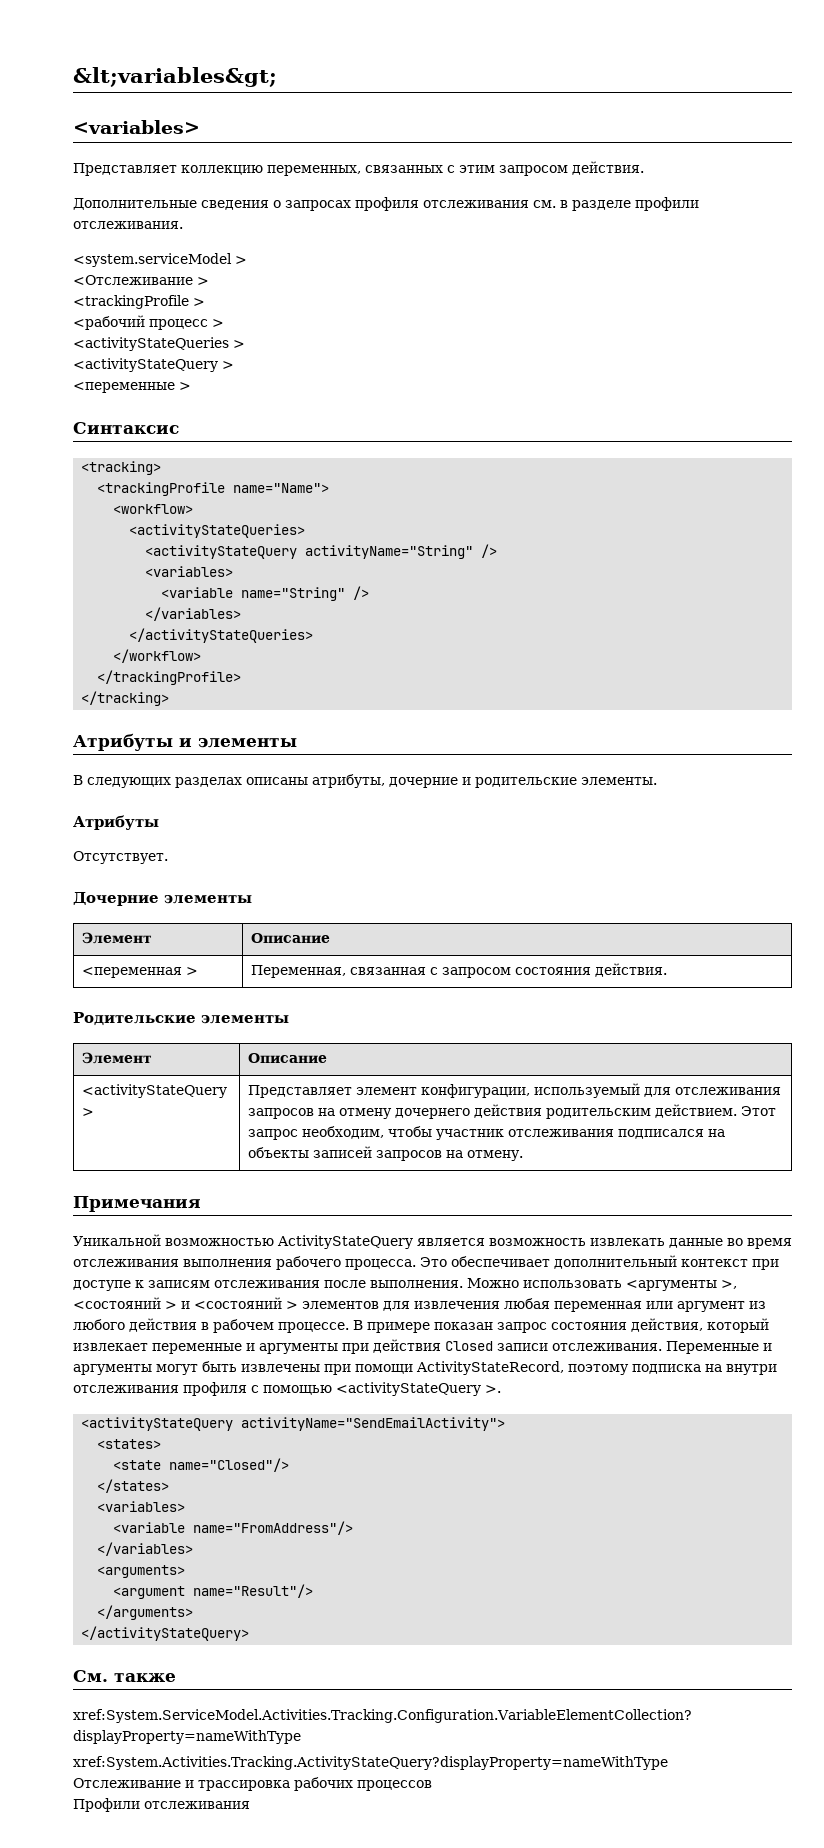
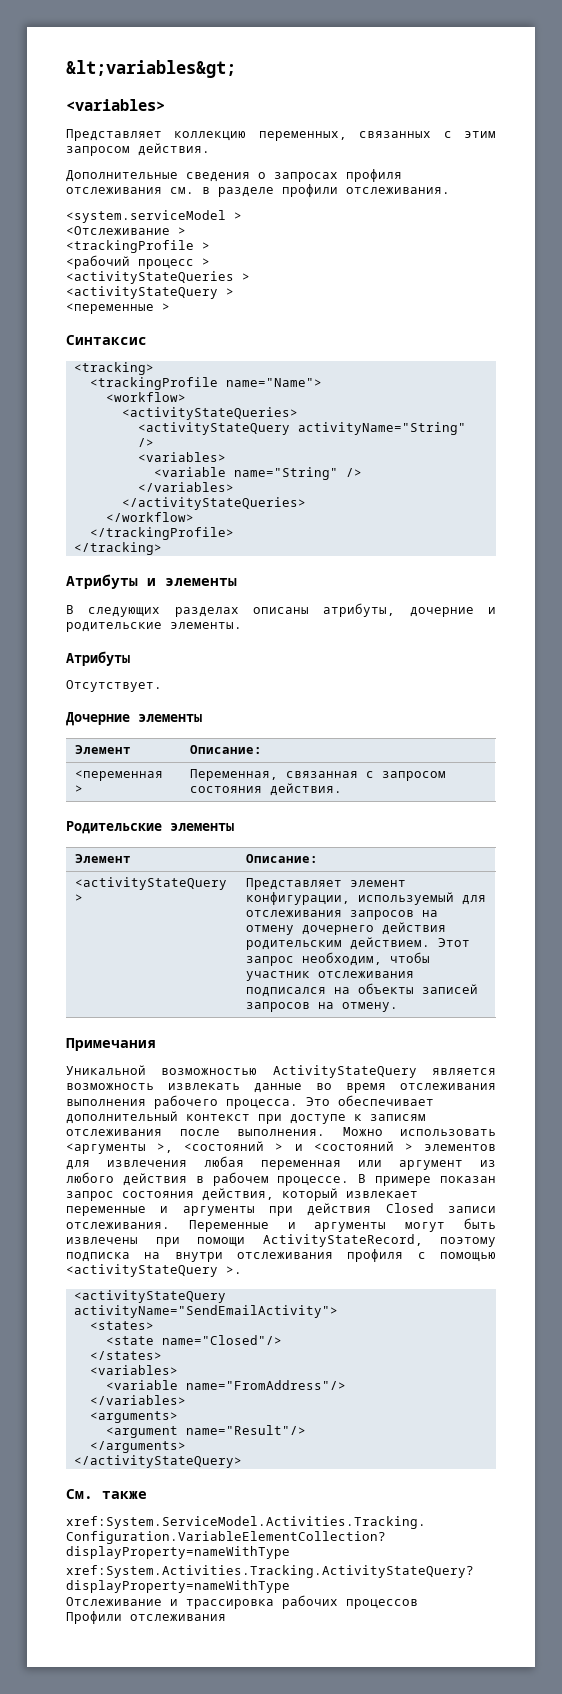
[250,933,330,943] Описание -> [190,745,263,754] Описание:
[247,1053,327,1063] Описание -> [246,854,319,863] Описание:

